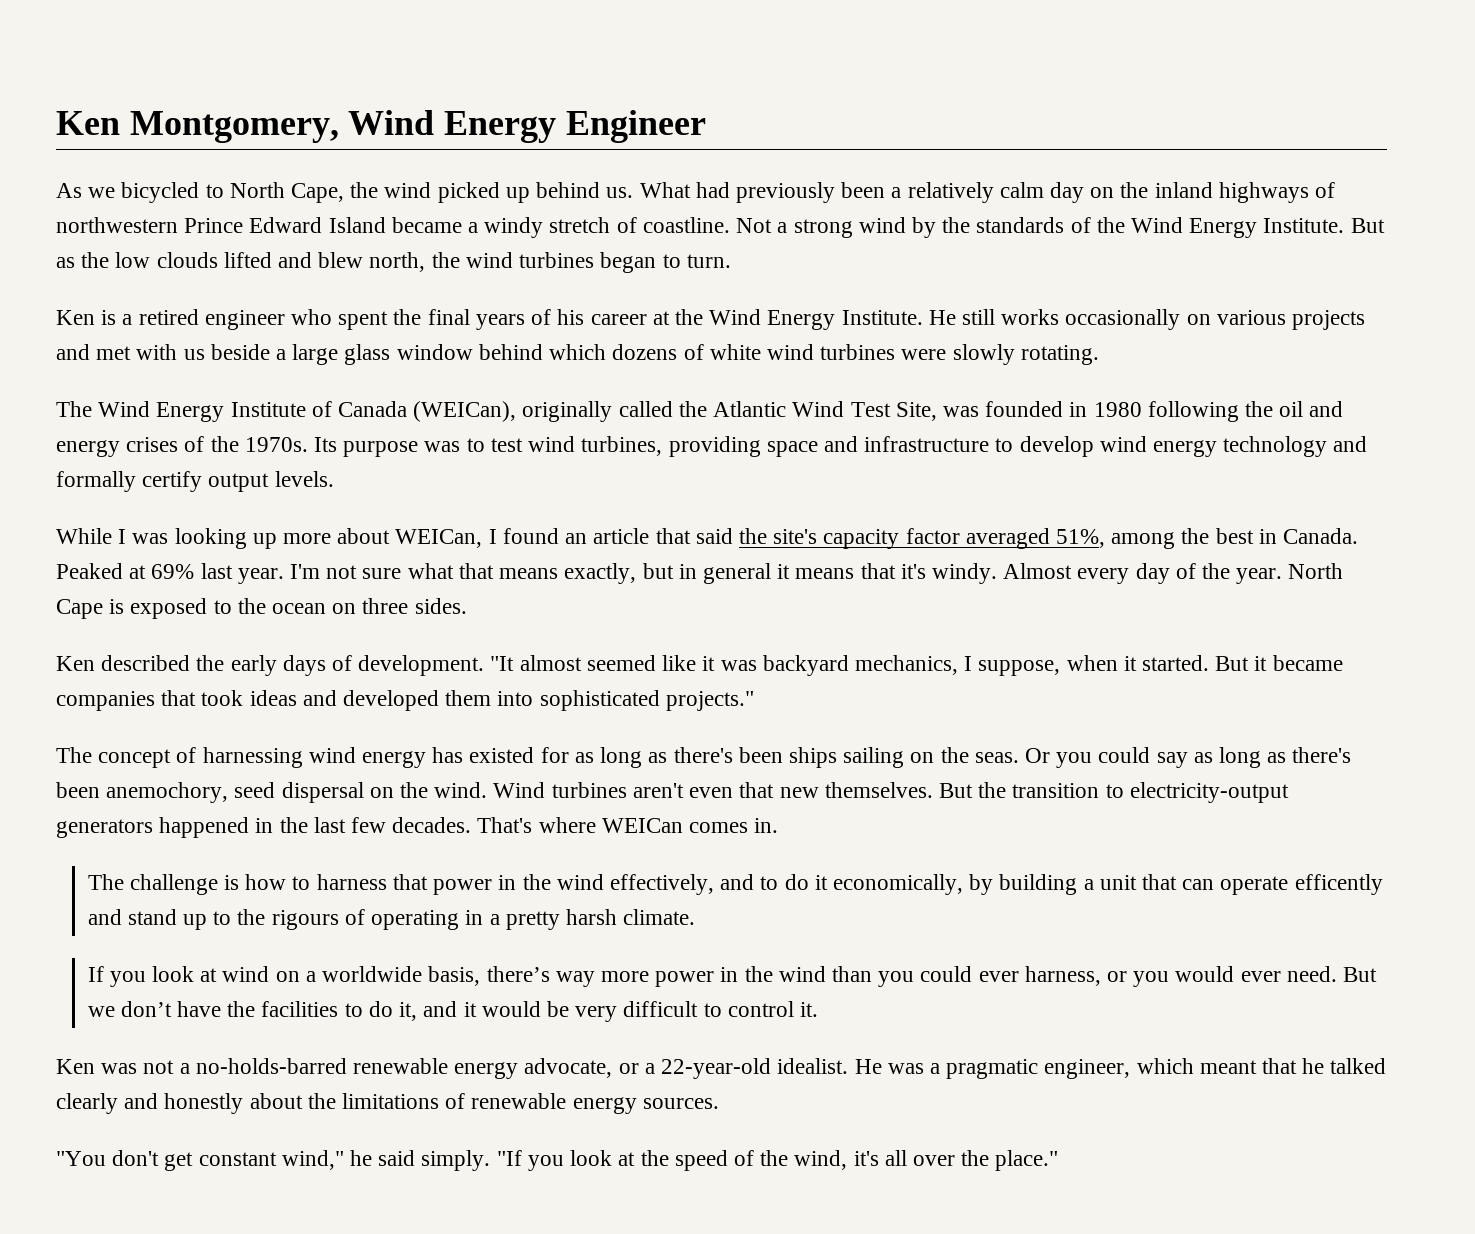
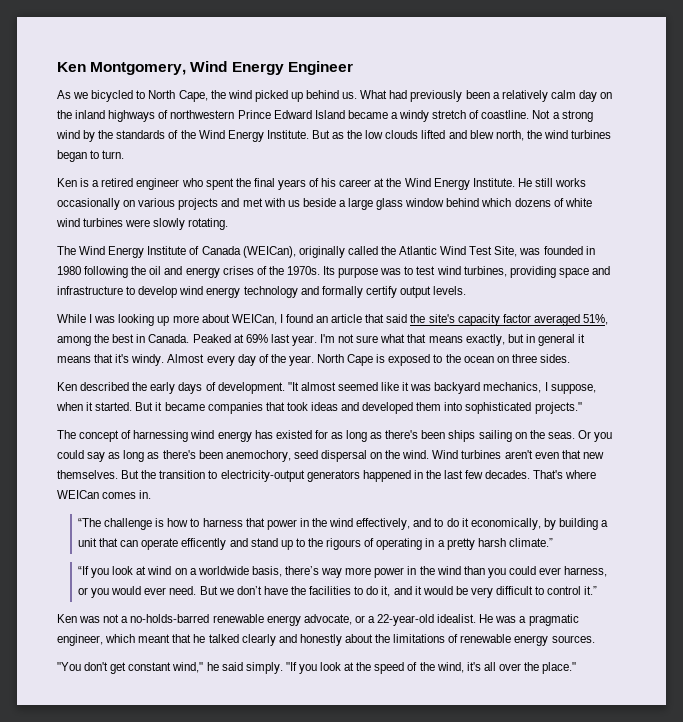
[87,874,124,890] The -> [78,518,102,527] “The
[623,909,696,925] [87,966,104,982] climate. // If -> [508,538,553,547] [78,566,90,575] climate.” // “If
[800,1002,819,1017] it. -> [584,586,598,595] it.”

